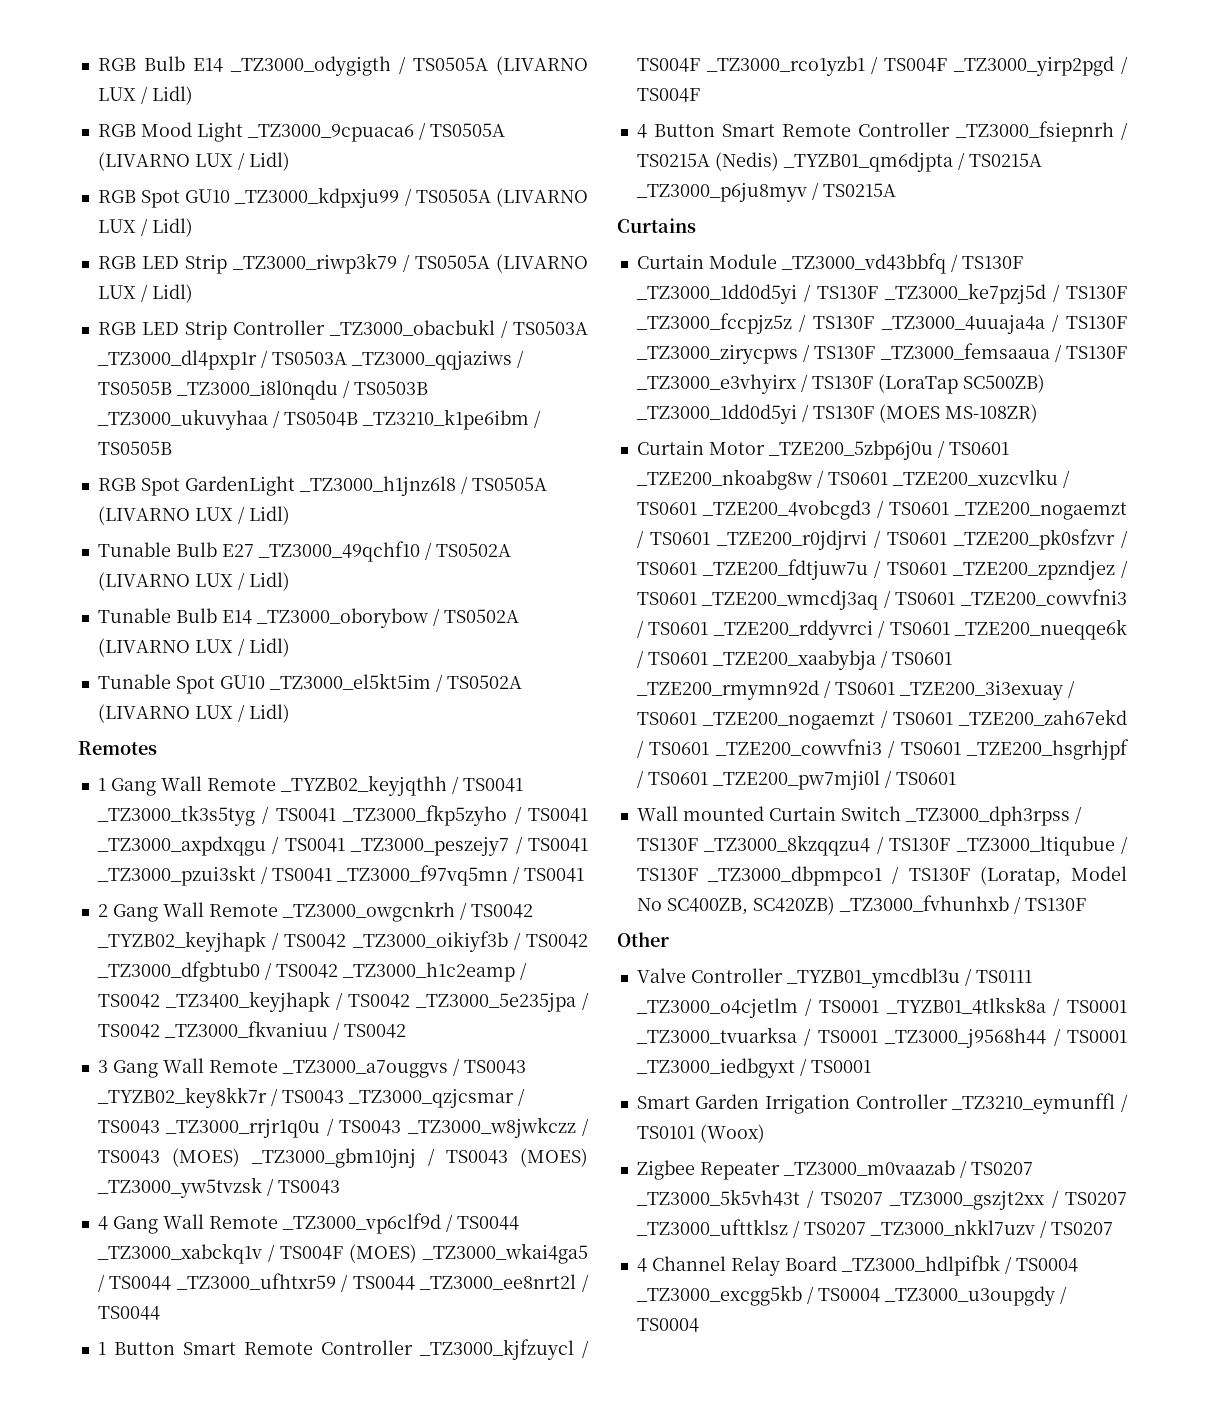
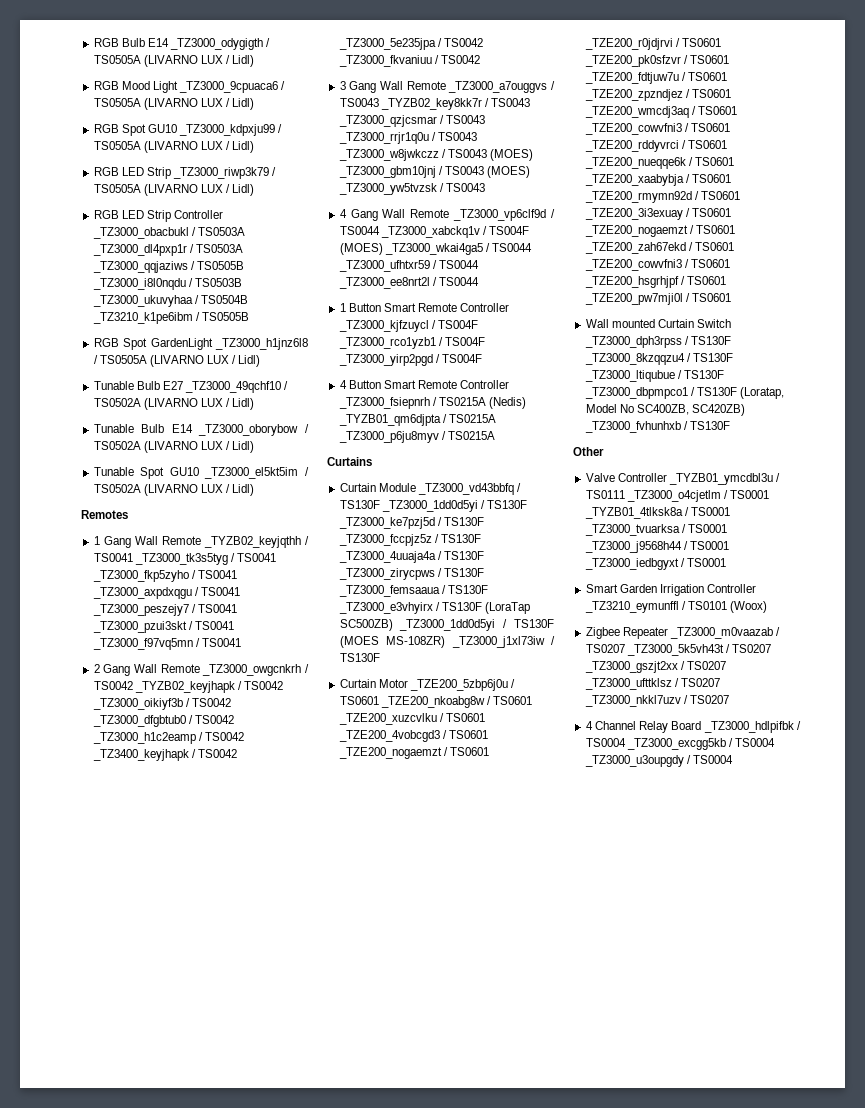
(1038, 413) none -> [451,636,555,648] [339,653,380,662] _TZ3000_j1xl73iw / TS130F

